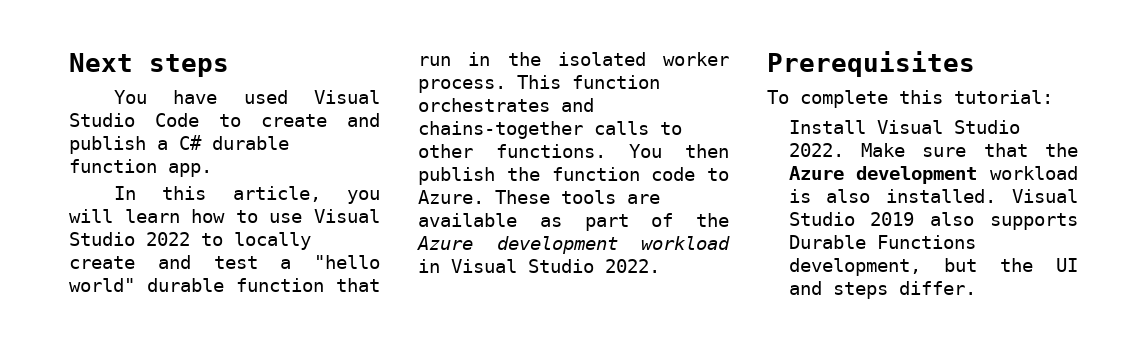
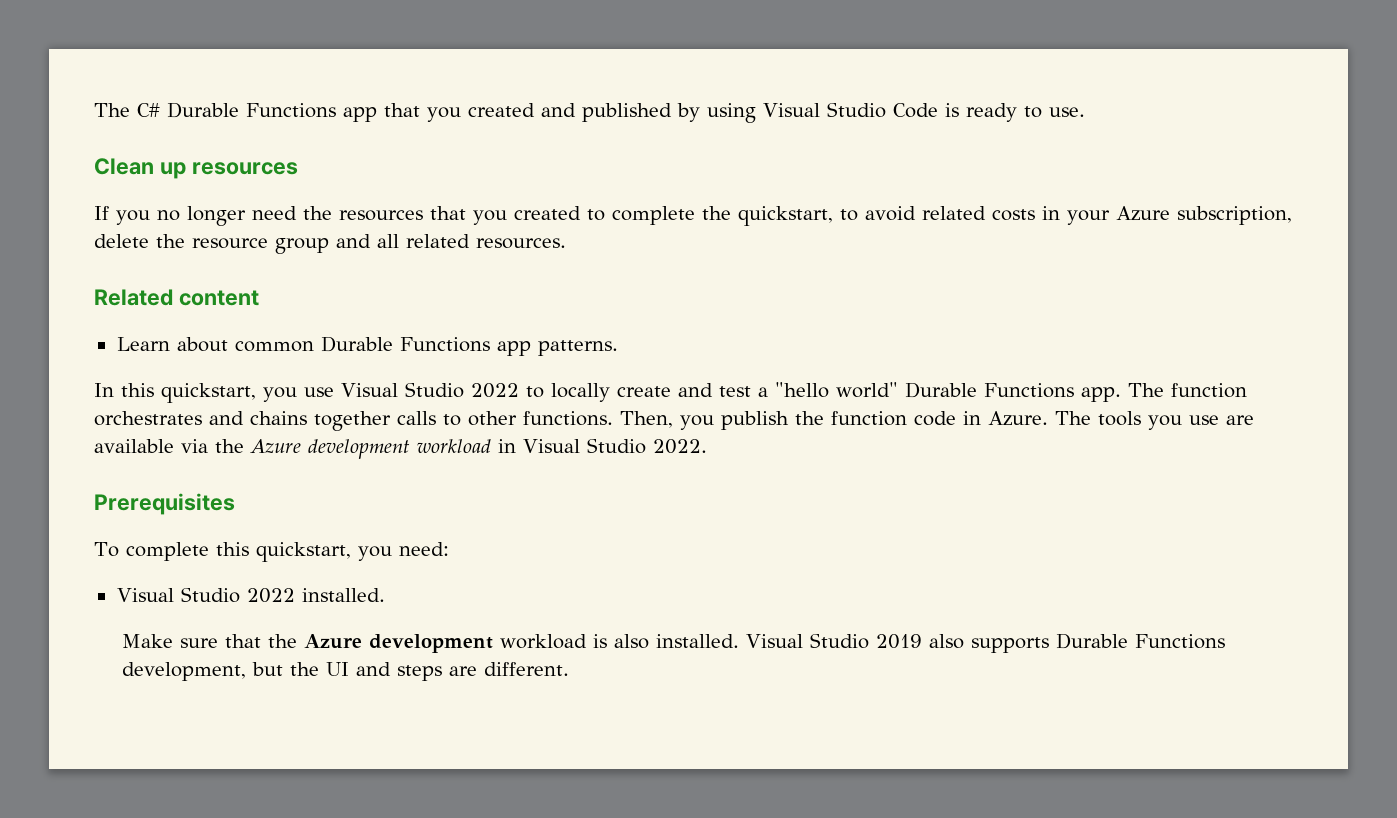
[69,53,229,77] [114,90,380,104] [69,113,380,127] [69,135,289,154] [69,159,212,177] [114,186,380,204] [69,209,258,223] Next steps // You have used Visual Studio Code to create and publish a C# durable function app. // In this article, you will learn how to -> [94,102,1085,123] [94,158,298,179] [94,206,1292,226] [94,234,566,254] [94,289,259,306] [116,336,618,356] [94,383,297,403] The C# Durable Functions app that you created and published by using Visual Studio Code is ready to use. // Clean up resources // If you no longer need the resources that you created to complete the quickstart, to avoid related costs in your Azure subscription, delete the resource group and all related resources. // Related content // Learn about common Durable Functions app patterns. // In this quickstart, you
[147,278,380,292] [418,52,729,66] [418,75,561,93] durable function that run in the isolated worker process. This -> [904,382,1164,402] Durable Functions app. The
[418,121,583,139] chains-together -> [250,411,391,431] chains together
[629,144,729,158] You then -> [620,411,714,430] Then, you
[707,168,729,181] [418,190,660,204] [418,213,674,231] to Azure. These tools are available as part of -> [963,411,1254,430] [94,439,208,453] in Azure. The tools you use are available via
[954,90,1053,104] [788,120,1020,134] [788,143,844,157] tutorial: // Install Visual Studio 2022. -> [255,542,449,562] [116,587,385,603] quickstart, you need: // Visual Studio 2022 installed. //
[898,281,976,295] differ. -> [448,662,569,676] are different.

